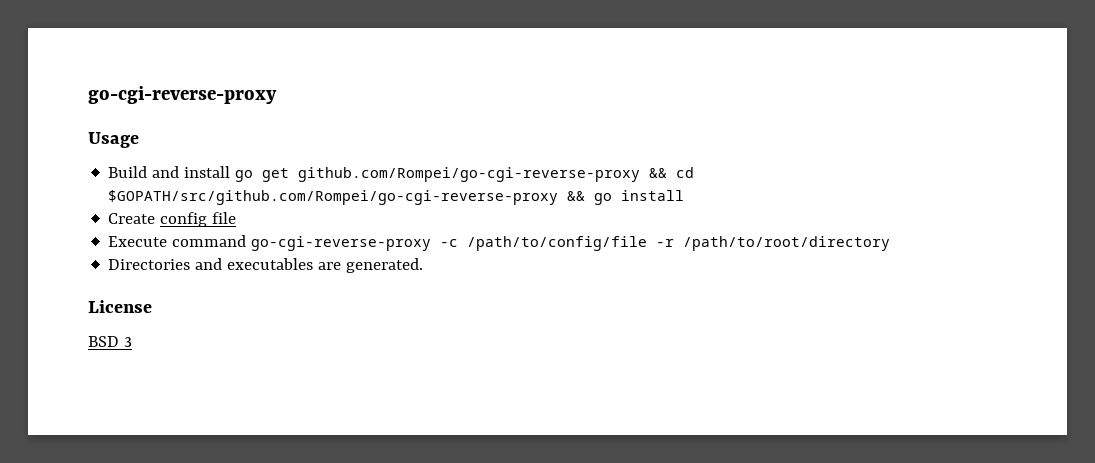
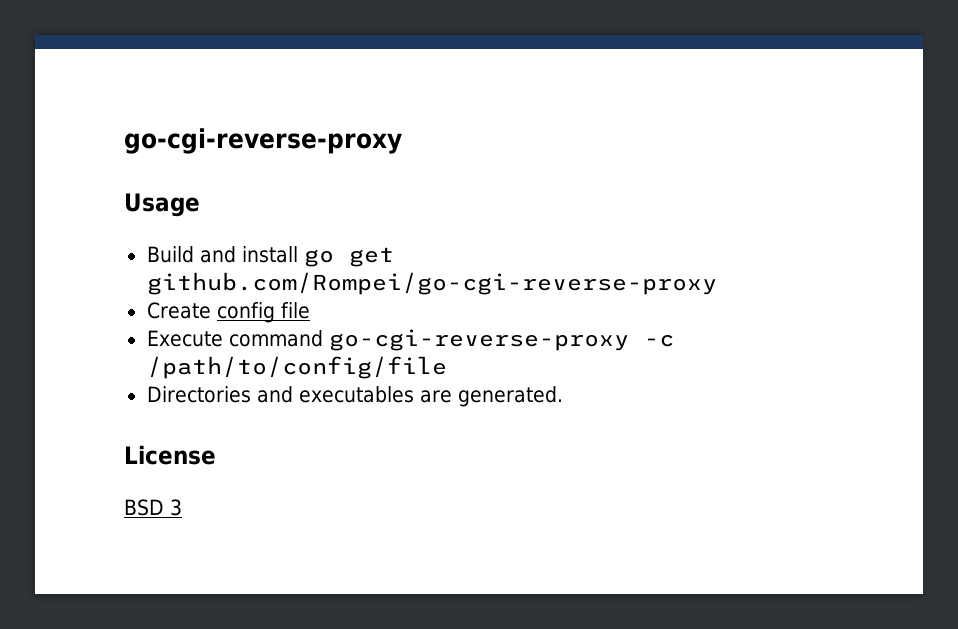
[649,167,695,178] [108,190,685,205] && cd $GOPATH/src/github.com/Rompei/go-cgi-reverse-proxy && go install -> (717, 283) none
[656,236,891,251] -r /path/to/root/directory -> (447, 367) none

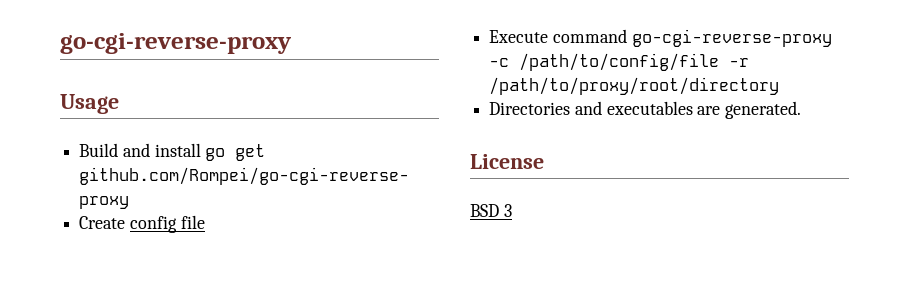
(447, 367) none -> [729,58,750,67] [489,77,780,95] -r /path/to/proxy/root/directory

